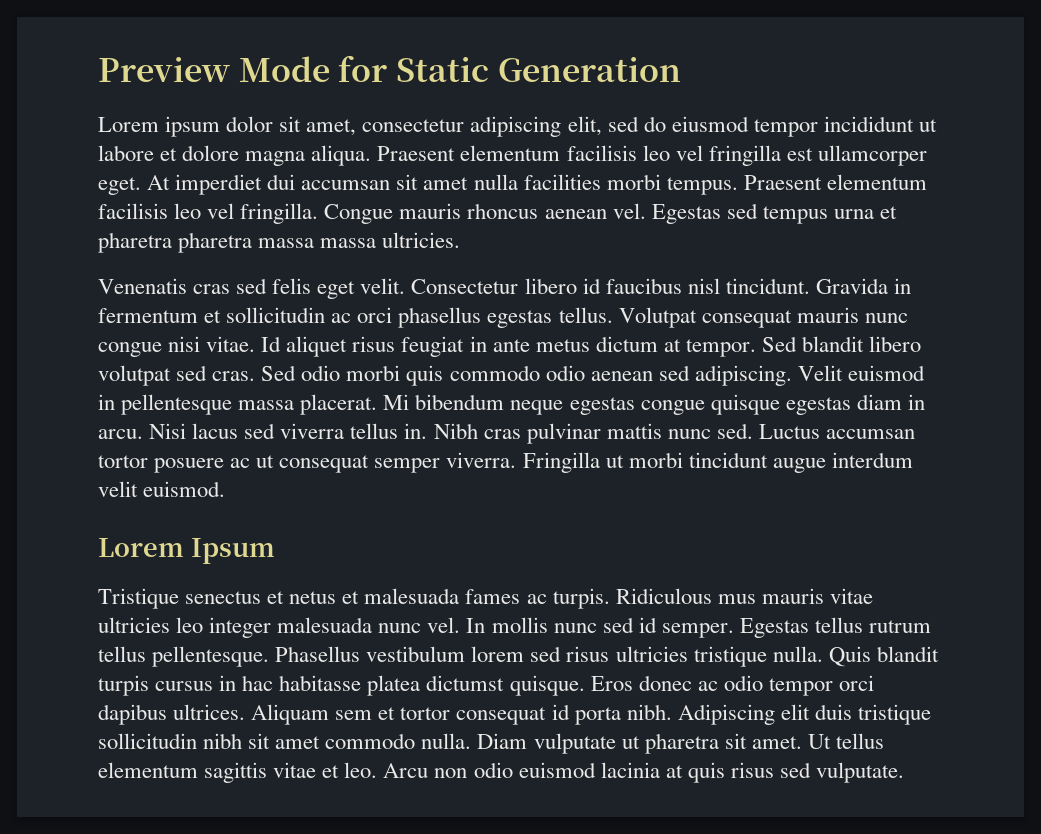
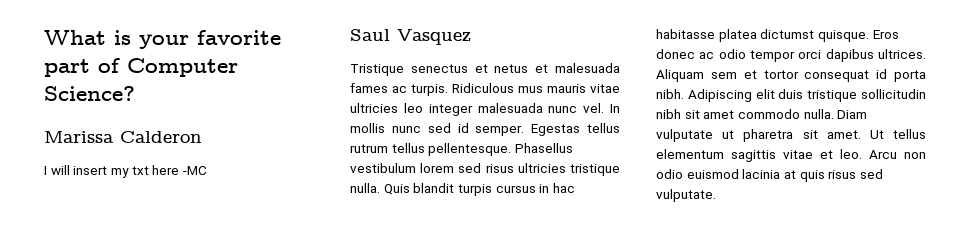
[98,55,681,82] [98,116,937,137] [98,145,927,166] [98,174,927,195] [98,203,897,224] [98,232,461,253] [98,278,911,299] [98,307,908,328] [98,336,922,357] [98,365,925,386] [98,394,925,415] [98,423,916,444] [98,452,913,473] [98,481,226,497] [98,538,275,564] Preview Mode for Static Generation // Lorem ipsum dolor sit amet, consectetur adipiscing elit, sed do eiusmod tempor incididunt ut labore et dolore magna aliqua. Praesent elementum facilisis leo vel fringilla est ullamcorper eget. At imperdiet dui accumsan sit amet nulla facilities morbi tempus. Praesent elementum facilisis leo vel fringilla. Congue mauris rhoncus aenean vel. Egestas sed tempus urna et pharetra pharetra massa massa ultricies. // Venenatis cras sed felis eget velit. Consectetur libero id faucibus nisl tincidunt. Gravida in fermentum et sollicitudin ac orci phasellus egestas tellus. Volutpat consequat mauris nunc congue nisi vitae. Id aliquet risus feugiat in ante metus dictum at tempor. Sed blandit libero volutpat sed cras. Sed odio morbi quis commodo odio aenean sed adipiscing. Velit euismod in pellentesque massa placerat. Mi bibendum neque egestas congue quisque egestas diam in arcu. Nisi lacus sed viverra tellus in. Nibh cras pulvinar mattis nunc sed. Luctus accumsan tortor posuere ac ut consequat semper viverra. Fringilla ut morbi tincidunt augue interdum velit euismod. // Lorem Ipsum -> [44,30,281,49] [44,58,238,77] [44,86,135,101] [44,131,202,143] [44,165,207,178] [350,29,471,45] What is your favorite part of Computer Science? // Marissa Calderon // I will insert my txt here -MC // Saul Vasquez

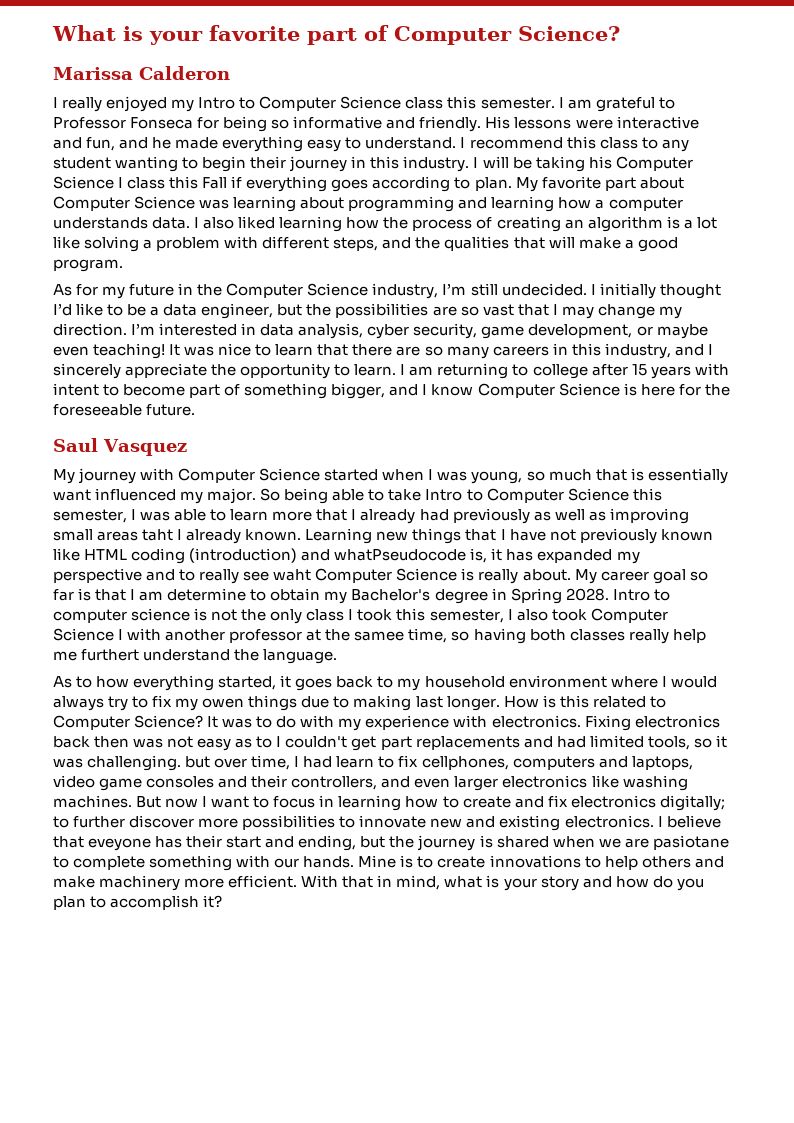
[50,165,207,178] [350,29,471,45] [350,63,620,76] [350,83,620,96] [350,103,620,116] [350,123,620,136] [350,143,573,156] [350,163,620,176] [350,183,575,196] [656,29,899,42] [656,49,926,62] [656,69,926,82] [656,89,926,102] [656,109,868,119] [656,129,926,142] [656,149,926,162] [656,169,883,182] [656,189,716,202] will insert my txt here -MC // Saul Vasquez // Tristique senectus et netus et malesuada fames ac turpis. Ridiculous mus mauris vitae ultricies leo integer malesuada nunc vel. In mollis nunc sed id semper. Egestas tellus rutrum tellus pellentesque. Phasellus vestibulum lorem sed risus ultricies tristique nulla. Quis blandit turpis cursus in hac habitasse platea dictumst quisque. Eros donec ac odio tempor orci dapibus ultrices. Aliquam sem et tortor consequat id porta nibh. Adipiscing elit duis tristique sollicitudin nibh sit amet commodo nulla. Diam vulputate ut pharetra sit amet. Ut tellus elementum sagittis vitae et leo. Arcu non odio euismod lacinia at quis risus sed vulputate. -> [62,96,675,112] [53,116,699,132] [53,136,689,152] [53,156,693,172] [53,176,684,192] [53,196,683,212] [53,216,717,232] [53,236,678,252] [53,259,123,272] [53,283,721,299] [53,303,682,319] [53,323,708,339] [53,343,713,359] [53,363,729,379] [53,383,730,399] [53,404,196,416] [53,438,187,456] [53,468,728,484] [53,488,662,504] [53,508,689,524] [53,528,713,544] [53,548,640,564] [53,568,708,584] [53,588,670,604] [53,608,668,624] [53,628,706,644] [53,649,338,664] [53,675,717,691] [53,695,666,711] [53,715,720,731] [53,735,727,751] [53,755,693,771] [53,775,688,791] [53,795,725,811] [53,815,721,831] [53,835,729,851] [53,855,724,871] [53,875,704,891] [53,895,223,910] really enjoyed my Intro to Computer Science class this semester. I am grateful to Professor Fonseca for being so informative and friendly. His lessons were interactive and fun, and he made everything easy to understand. I recommend this class to any student wanting to begin their journey in this industry. I will be taking his Computer Science I class this Fall if everything goes according to plan. My favorite part about Computer Science was learning about programming and learning how a computer understands data. I also liked learning how the process of creating an algorithm is a lot like solving a problem with different steps, and the qualities that will make a good program. // As for my future in the Computer Science industry, I’m still undecided. I initially thought I’d like to be a data engineer, but the possibilities are so vast that I may change my direction. I’m interested in data analysis, cyber security, game development, or maybe even teaching! It was nice to learn that there are so many careers in this industry, and I sincerely appreciate the opportunity to learn. I am returning to college after 15 years with intent to become part of something bigger, and I know Computer Science is here for the foreseeable future. // Saul Vasquez // My journey with Computer Science started when I was young, so much that is essentially want influenced my major. So being able to take Intro to Computer Science this semester, I was able to learn more that I already had previously as well as improving small areas taht I already known. Learning new things that I have not previously known like HTML coding (introduction) and whatPseudocode is, it has expanded my perspective and to really see waht Computer Science is really about. My career goal so far is that I am determine to obtain my Bachelor's degree in Spring 2028. Intro to computer science is not the only class I took this semester, I also took Computer Science I with another professor at the samee time, so having both classes really help me furthert understand the language. // As to how everything started, it goes back to my household environment where I would always try to fix my owen things due to making last longer. How is this related to Computer Science? It was to do with my experience with electronics. Fixing electronics back then was not easy as to I couldn't get part replacements and had limited tools, so it was challenging. but over time, I had learn to fix cellphones, computers and laptops, video game consoles and their controllers, and even larger electronics like washing machines. But now I want to focus in learning how to create and fix electronics digitally; to further discover more possibilities to innovate new and existing electronics. I believe that eveyone has their start and ending, but the journey is shared when we are pasiotane to complete something with our hands. Mine is to create innovations to help others and make machinery more efficient. With that in mind, what is your story and how do you plan to accomplish it?

